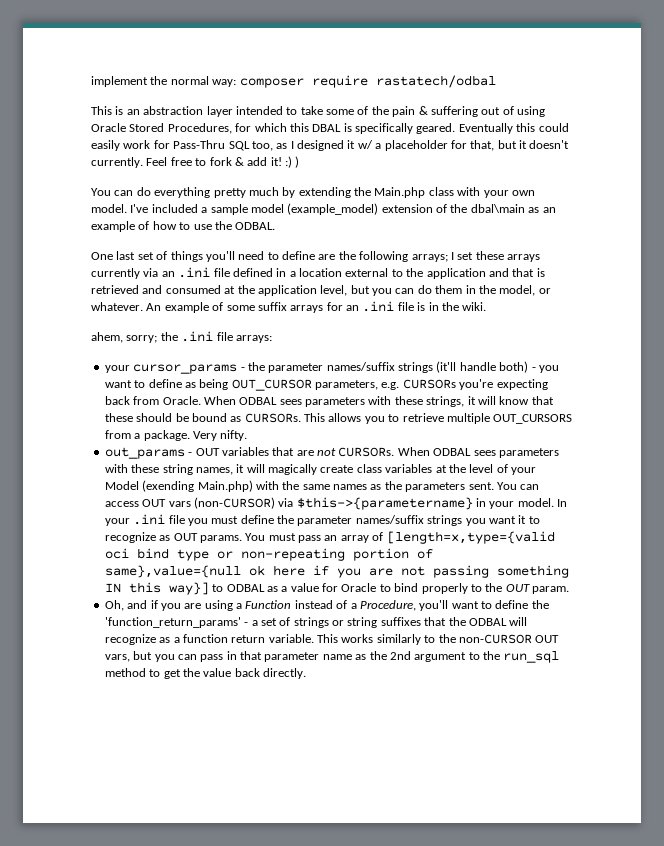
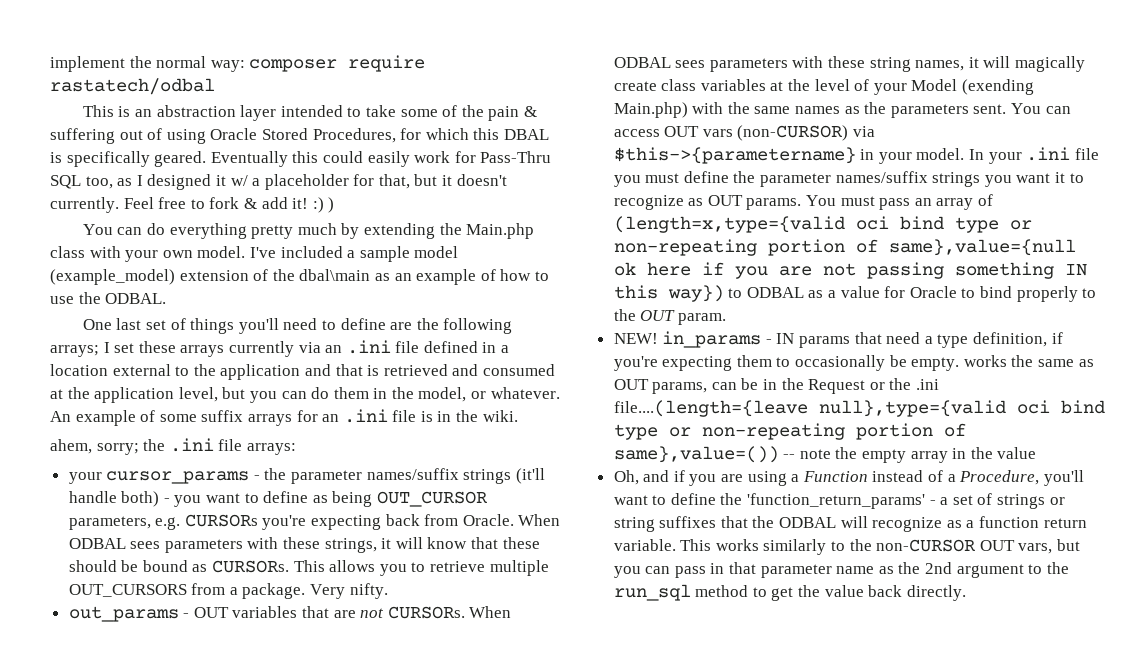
[386,531,555,544] [length=x,type={valid -> [613,216,845,233] (length=x,type={valid
[168,582,209,595] way}] -> [667,285,724,302] way})
(569, 590) none -> [613,331,1063,348] [613,355,1094,371] [613,378,940,394] [613,400,1105,417] [613,423,966,440] [613,446,1037,463] // NEW! in_params - IN params that need a type definition, if you're expecting them to occasionally be empty. works the same as OUT params, can be in the Request or the .ini file....(length={leave null},type={valid oci bind type or non-repeating portion of same},value=()) -- note the empty array in the value

